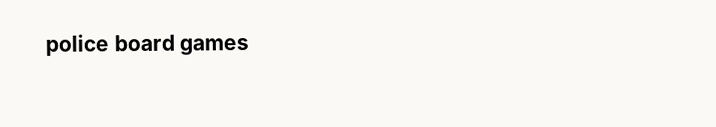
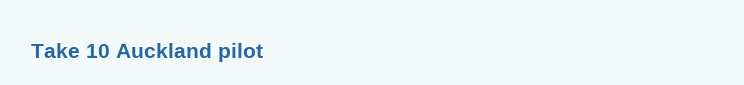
[45,34,250,57] police board games -> [31,43,263,62] Take 10 Auckland pilot

